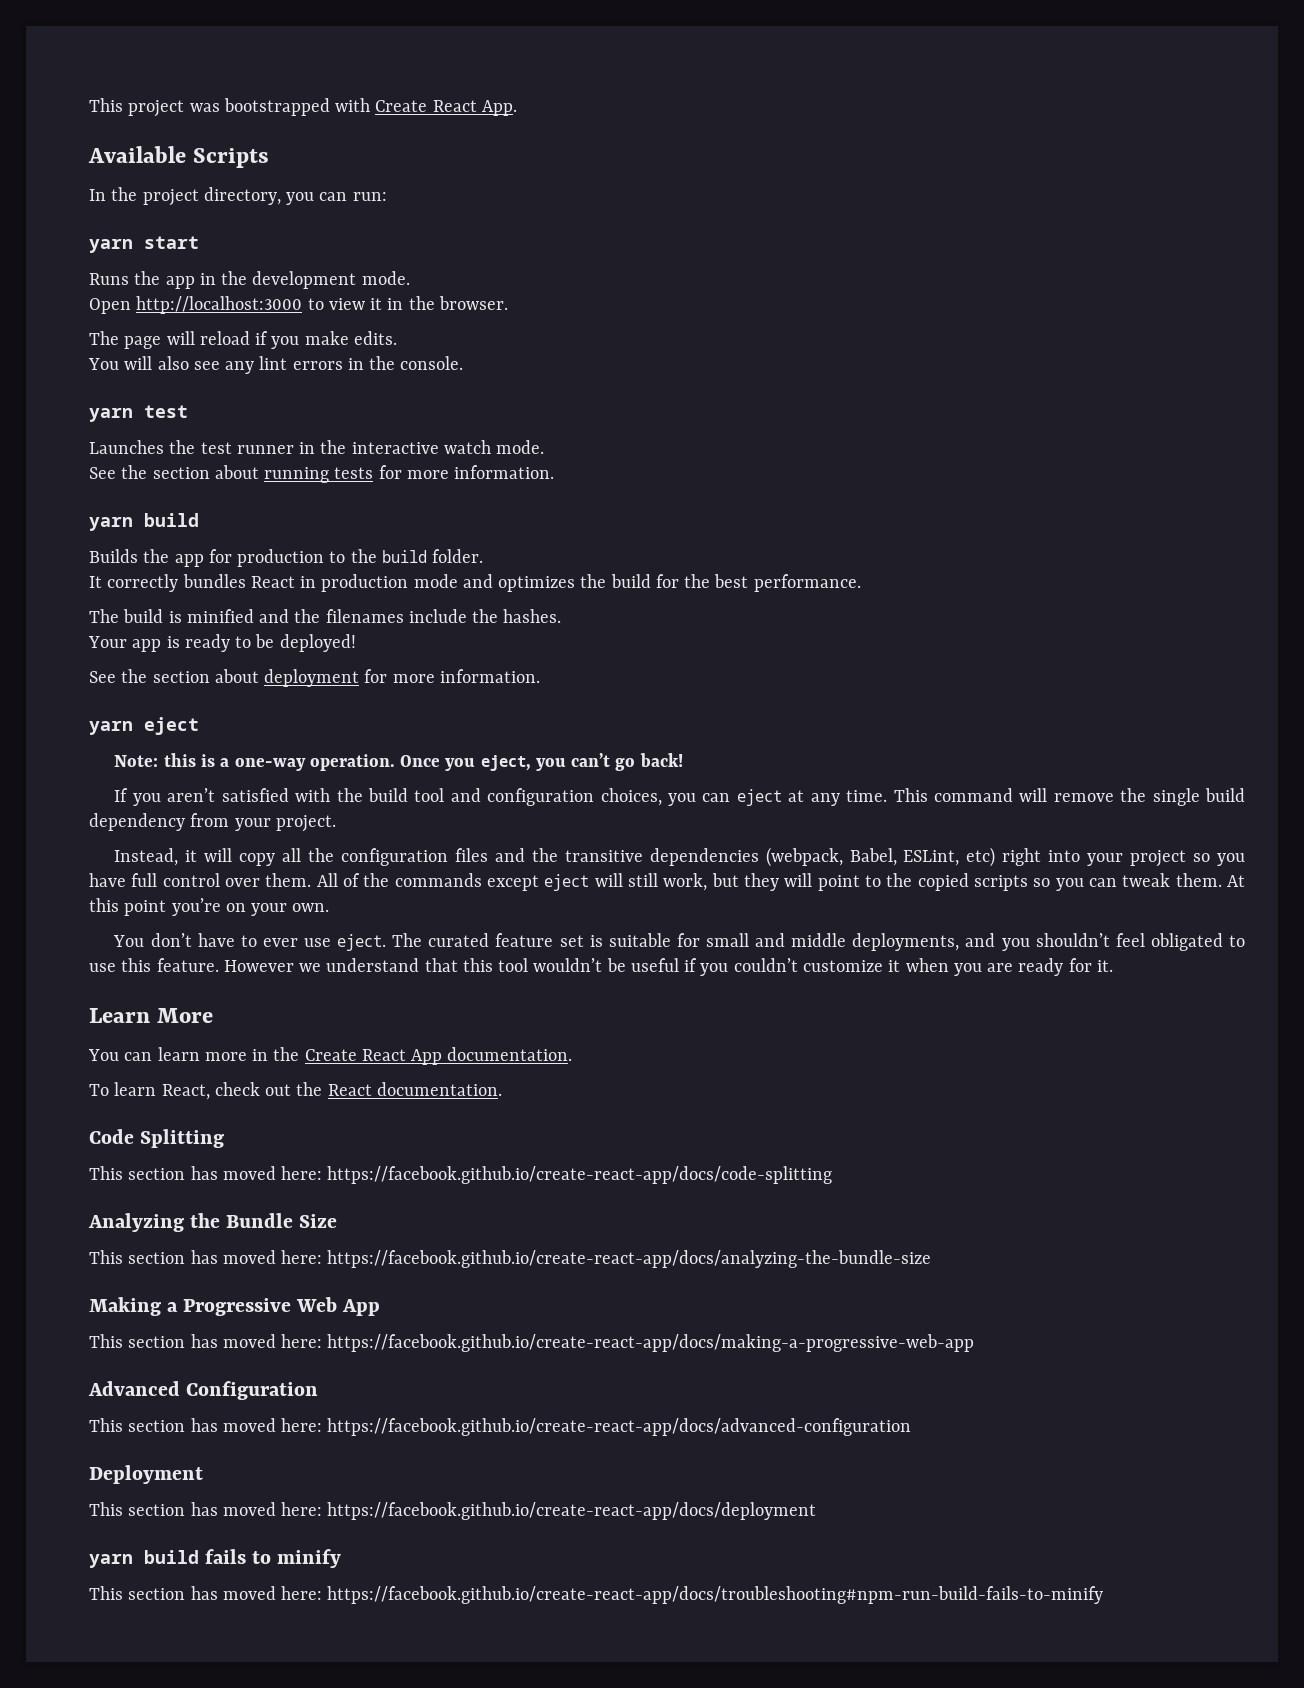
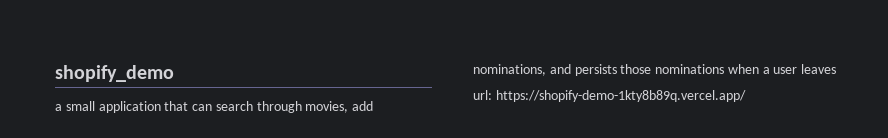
[89,98,517,117] [88,146,270,168] [89,187,387,206] [89,236,199,253] [89,271,410,289] [89,296,508,314] [89,331,397,349] [88,356,464,374] [89,405,188,422] [89,440,545,454] [89,465,555,483] [89,513,199,531] [89,549,484,567] [89,574,861,592] [89,609,562,623] [88,634,356,652] [89,669,540,687] [89,717,199,735] [114,753,683,771] [114,788,1245,806] [89,813,336,832] [114,847,1246,867] [89,873,1246,891] [89,898,330,916] [113,933,1245,951] [89,958,1113,976] [89,1008,214,1023] [88,1047,573,1065] [89,1082,502,1100] [89,1129,225,1148] [89,1166,833,1184] [88,1213,338,1232] [89,1250,932,1268] [89,1297,381,1316] [89,1334,975,1352] [88,1381,319,1400] [89,1418,912,1436] [89,1465,203,1484] [89,1502,817,1520] [89,1549,342,1568] [89,1586,1104,1604] This project was bootstrapped with Create React App. // Available Scripts // In the project directory, you can run: // yarn start // Runs the app in the development mode. // Open http://localhost:3000 to view it in the browser. // The page will reload if you make edits. // You will also see any lint errors in the console. // yarn test // Launches the test runner in the interactive watch mode. // See the section about running tests for more information. // yarn build // Builds the app for production to the build folder. // It correctly bundles React in production mode and optimizes the build for the best performance. // The build is minified and the filenames include the hashes. // Your app is ready to be deployed! // See the section about deployment for more information. // yarn eject // Note: this is a one-way operation. Once you eject, you can’t go back! // If you aren’t satisfied with the build tool and configuration choices, you can eject at any time. This command will remove the single build dependency from your project. // Instead, it will copy all the configuration files and the transitive dependencies (webpack, Babel, ESLint, etc) right into your project so you have full control over them. All of the commands except eject will still work, but they will point to the copied scripts so you can tweak them. At this point you’re on your own. // You don’t have to ever use eject. The curated feature set is suitable for small and middle deployments, and you shouldn’t feel obligated to use this feature. However we understand that this tool wouldn’t be useful if you couldn’t customize it when you are ready for it. // Learn More // You can learn more in the Create React App documentation. // To learn React, check out the React documentation. // Code Splitting // This section has moved here: https://facebook.github.io/create-react-app/docs/code-splitting // Analyzing the Bundle Size // This section has moved here: https://facebook.github.io/create-react-app/docs/analyzing-the-bundle-size // Making a Progressive Web App // This section has moved here: https://facebook.github.io/create-react-app/docs/making-a-progressive-web-app // Advanced Configuration // This section has moved here: https://facebook.github.io/create-react-app/docs/advanced-configuration // Deployment // This section has moved here: https://facebook.github.io/create-react-app/docs/deployment // yarn build fails to minify // This section has moved here: https://facebook.github.io/create-react-app/docs/troubleshooting#npm-run-build-fails-to-minify -> [55,65,174,82] [55,101,374,113] [473,64,837,76] [473,90,746,102] shopify_demo // a small application that can search through movies, add nominations, and persists those nominations when a user leaves // url: https://shopify-demo-1kty8b89q.vercel.app/

